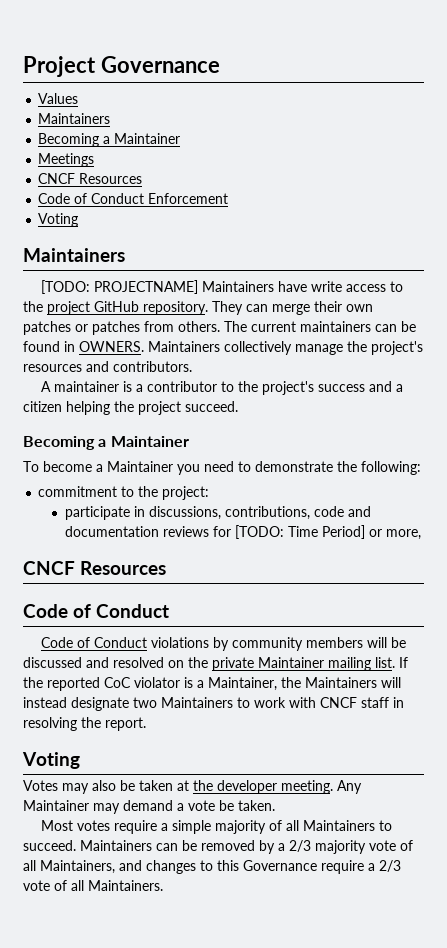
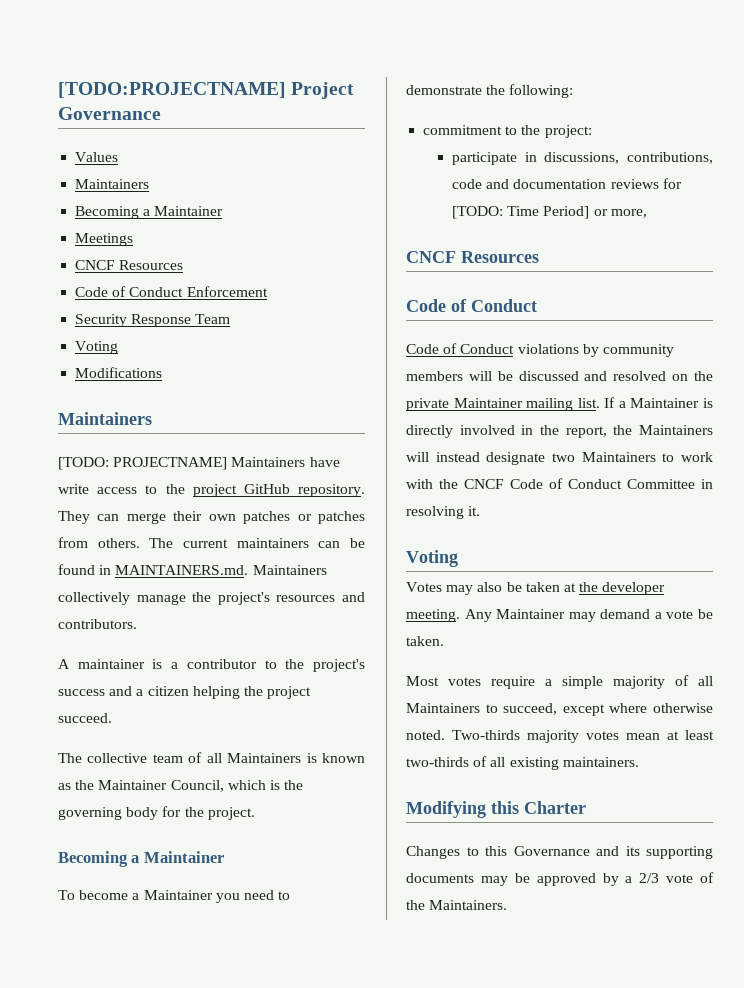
(23, 66) none -> [58,82,286,98] [TODO:PROJECTNAME]
[38,213,79,227] // Voting -> [75,314,231,327] [75,341,119,354] [75,367,163,378] // Security Response Team // Voting // Modifications
[79,341,144,352] OWNERS. -> [115,565,249,575] MAINTAINERS.md.
(238, 406) none -> [58,752,365,763] [58,780,304,792] [58,806,255,820] // The collective team of all Maintainers is known as the Maintainer Council, which is the governing body for the project.
[23,677,277,691] the reported CoC violator is a Maintainer, -> [618,398,713,408] [406,425,607,438] a Maintainer is directly involved in the report,
[320,697,404,708] [23,717,146,731] CNCF staff in resolving the report. -> [439,478,713,489] [406,506,481,519] the CNCF Code of Conduct Committee in resolving it.
[23,840,413,854] [23,860,364,874] succeed. Maintainers can be removed by a 2/3 majority vote of all Maintainers, and changes to this Governance require -> [503,703,713,716] [406,730,714,743] [406,756,639,770] [406,801,586,818] [406,846,713,859] [406,873,619,886] succeed, except where otherwise noted. Two-thirds majority votes mean at least two-thirds of all existing maintainers. // Modifying this Charter // Changes to this Governance and its supporting documents may be approved by
[71,880,84,891] all -> [406,900,425,910] the

